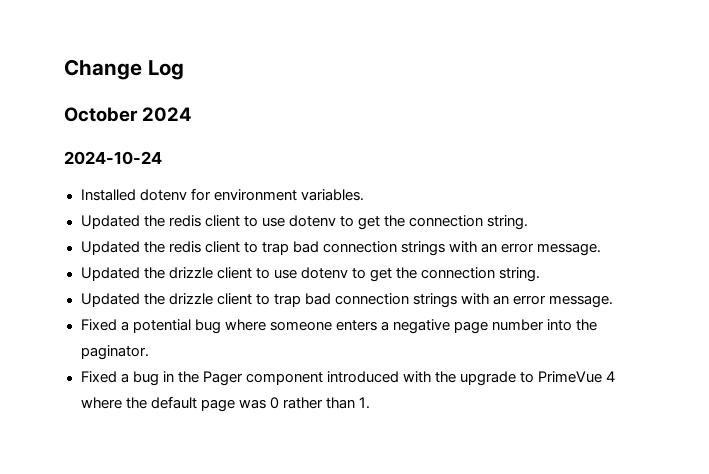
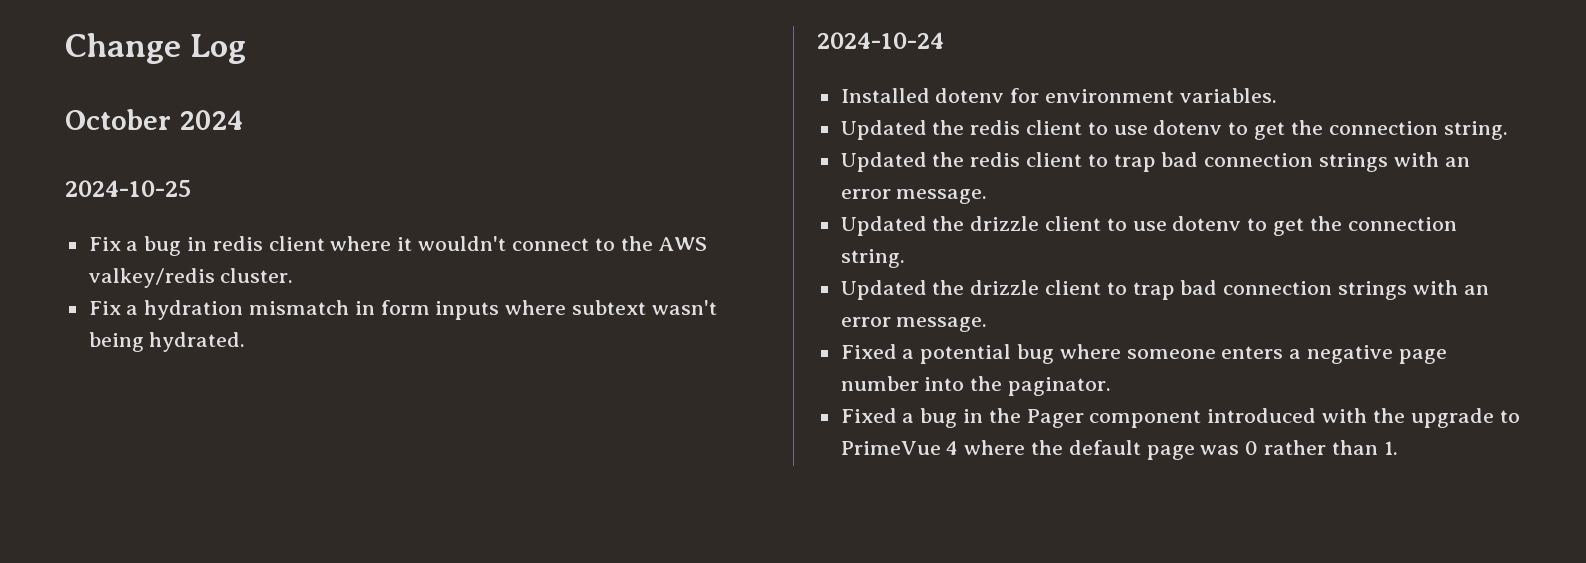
(192, 114) none -> [65,180,191,197] [88,236,708,256] [88,268,294,288] [88,300,717,320] [88,332,246,352] // 2024-10-25 // Fix a bug in redis client where it wouldn't connect to the AWS valkey/redis cluster. // Fix a hydration mismatch in form inputs where subtext wasn't being hydrated.

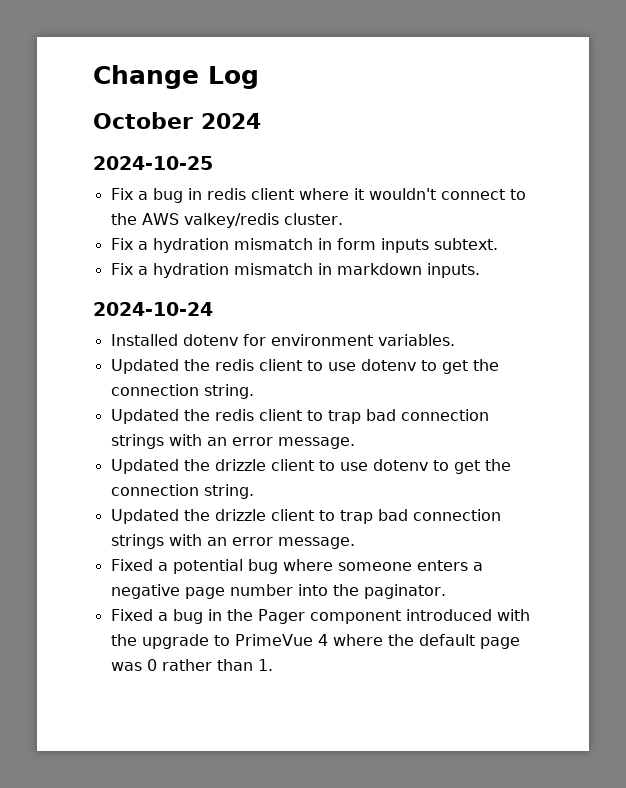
[505,300,717,315] [88,332,246,352] where subtext wasn't being hydrated. -> [433,238,498,250] [110,263,480,278] subtext. // Fix a hydration mismatch in markdown inputs.

